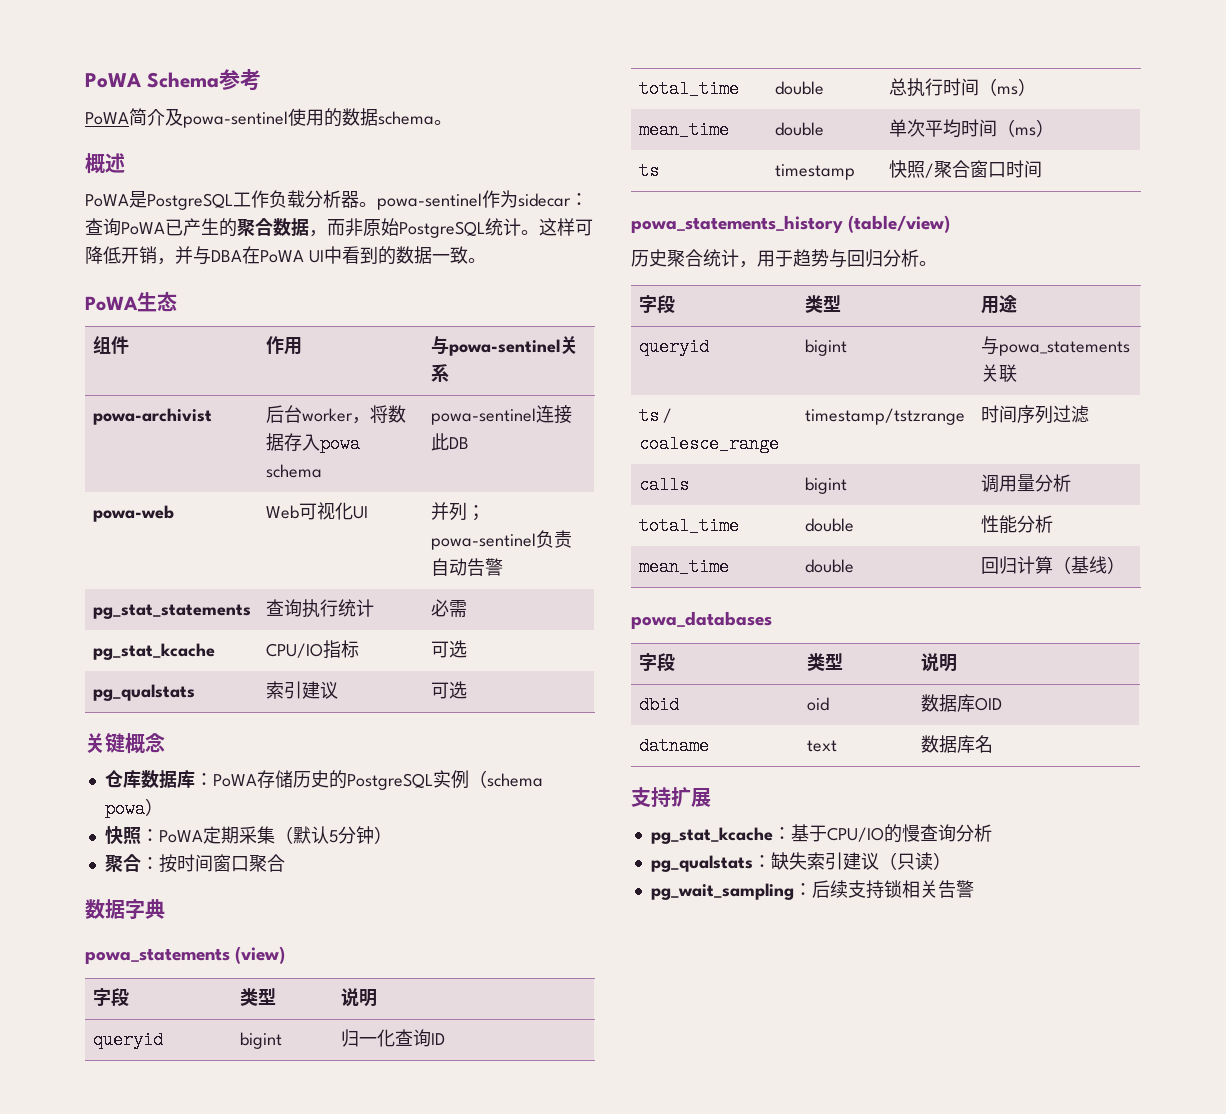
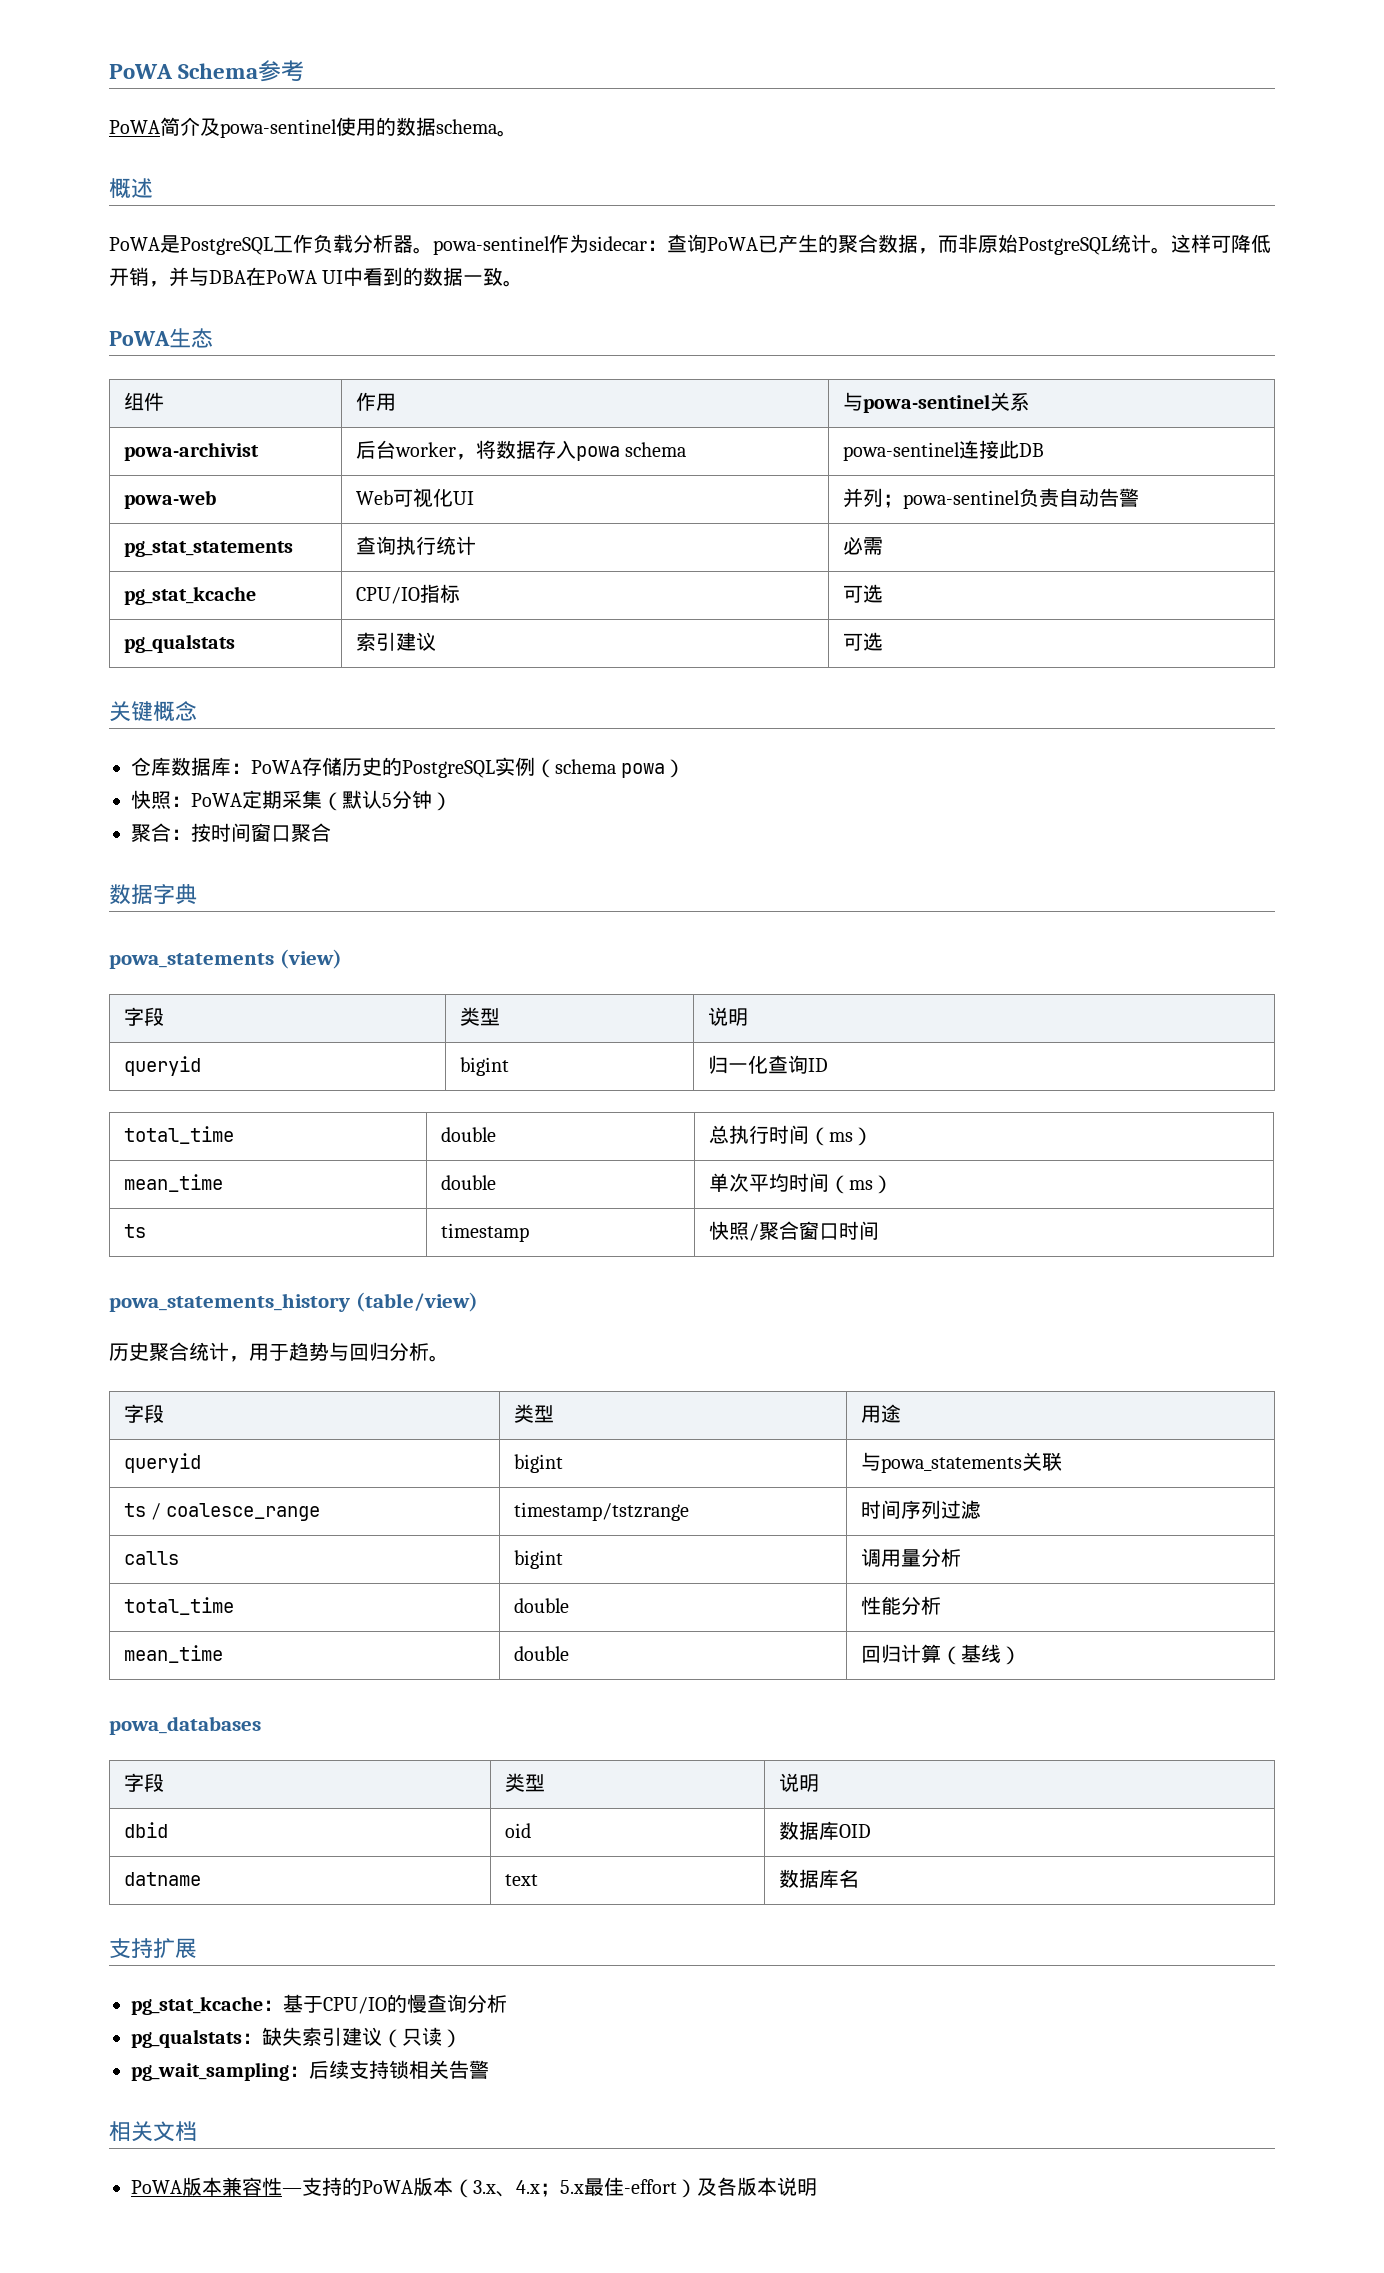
(974, 889) none -> [109,2121,197,2142] [131,2177,817,2198] // 相关文档 // PoWA版本兼容性—支持的PoWA版本（3.x、4.x；5.x最佳-effort）及各版本说明

